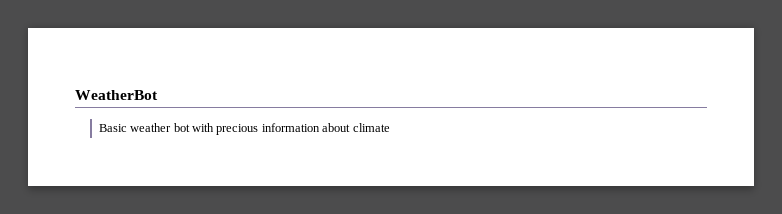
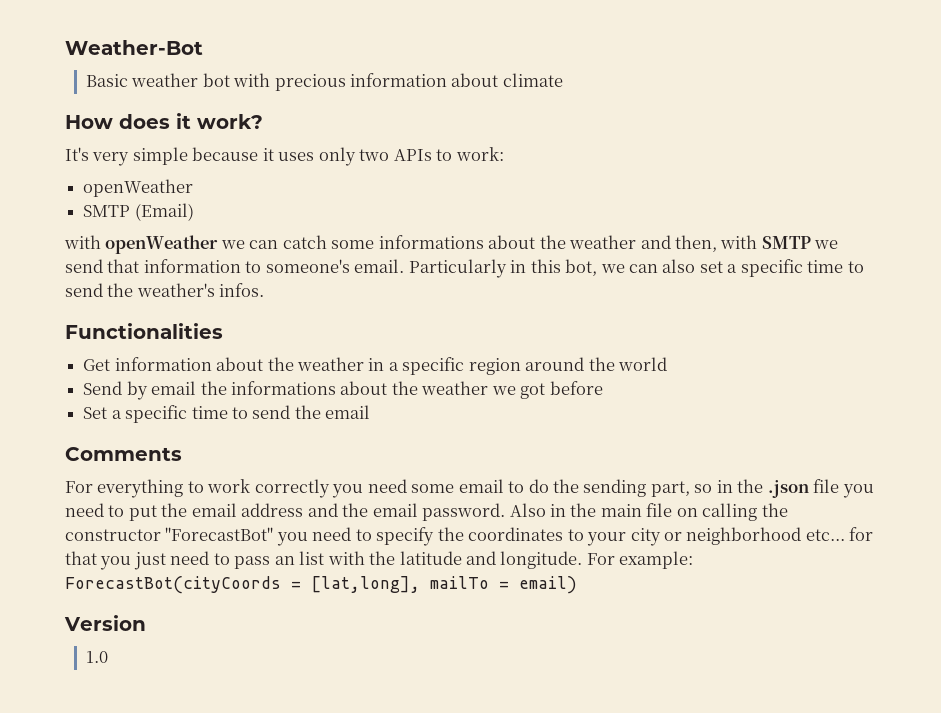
[75,90,158,100] WeatherBot -> [65,40,203,55] Weather-Bot
(390, 127) none -> [65,113,263,129] [65,147,504,166] [83,179,194,197] [83,203,194,221] [64,235,839,254] [65,259,864,278] [65,283,265,297] [65,323,223,339] [83,357,668,375] [83,381,603,400] [83,405,371,423] [65,447,182,461] [65,479,874,498] [65,503,788,521] [65,527,874,546] [65,551,694,570] [65,576,577,594] [64,615,146,631] [85,651,108,663] // How does it work? // It's very simple because it uses only two APIs to work: // openWeather // SMTP (Email) // with openWeather we can catch some informations about the weather and then, with SMTP we send that information to someone's email. Particularly in this bot, we can also set a specific time to send the weather's infos. // Functionalities // Get information about the weather in a specific region around the world // Send by email the informations about the weather we got before // Set a specific time to send the email // Comments // For everything to work correctly you need some email to do the sending part, so in the .json file you need to put the email address and the email password. Also in the main file on calling the constructor "ForecastBot" you need to specify the coordinates to your city or neighborhood etc... for that you just need to pass an list with the latitude and longitude. For example: ForecastBot(cityCoords = [lat,long], mailTo = email) // Version // 1.0

